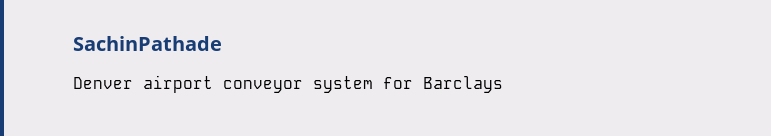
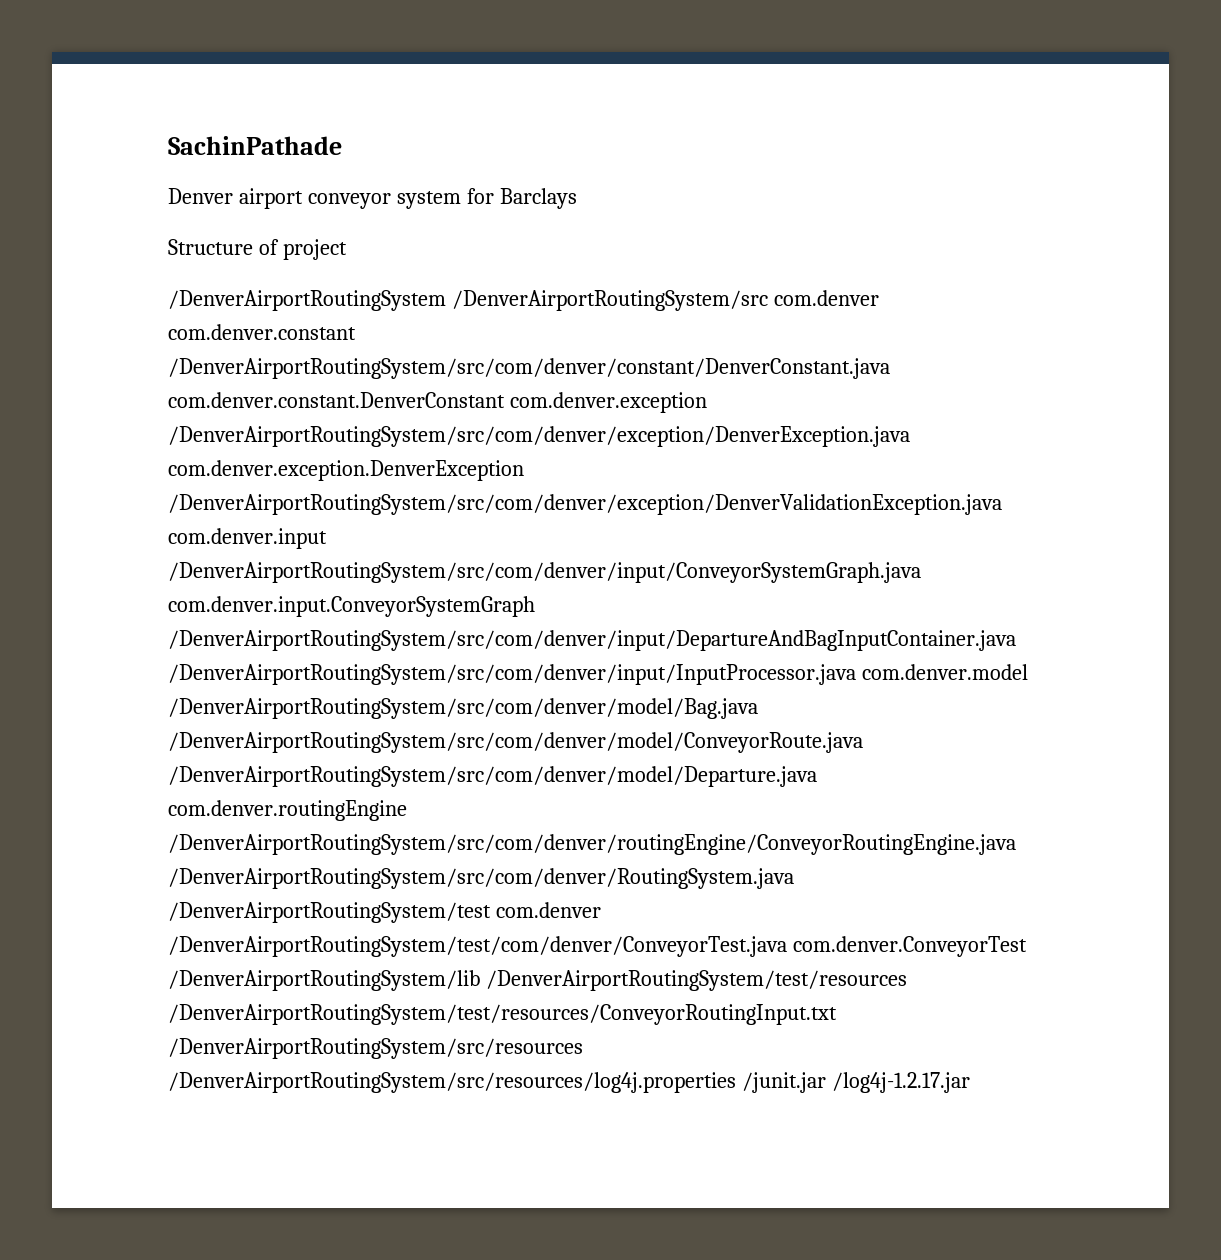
(503, 84) none -> [168,239,347,260] [168,290,879,311] [168,324,356,340] [168,358,890,379] [168,392,707,413] [168,426,910,447] [168,460,524,481] [168,494,1002,515] [168,528,327,549] [168,562,921,583] [168,596,535,617] [168,630,1016,651] [168,664,1028,685] [168,698,758,719] [168,732,863,753] [168,766,817,787] [168,800,407,821] [168,834,1016,855] [168,868,794,889] [168,902,601,923] [168,936,1027,957] [168,970,907,991] [168,1004,837,1025] [168,1038,583,1059] [168,1072,970,1093] // Structure of project // /DenverAirportRoutingSystem /DenverAirportRoutingSystem/src com.denver com.denver.constant /DenverAirportRoutingSystem/src/com/denver/constant/DenverConstant.java com.denver.constant.DenverConstant com.denver.exception /DenverAirportRoutingSystem/src/com/denver/exception/DenverException.java com.denver.exception.DenverException /DenverAirportRoutingSystem/src/com/denver/exception/DenverValidationException.java com.denver.input /DenverAirportRoutingSystem/src/com/denver/input/ConveyorSystemGraph.java com.denver.input.ConveyorSystemGraph /DenverAirportRoutingSystem/src/com/denver/input/DepartureAndBagInputContainer.java /DenverAirportRoutingSystem/src/com/denver/input/InputProcessor.java com.denver.model /DenverAirportRoutingSystem/src/com/denver/model/Bag.java /DenverAirportRoutingSystem/src/com/denver/model/ConveyorRoute.java /DenverAirportRoutingSystem/src/com/denver/model/Departure.java com.denver.routingEngine /DenverAirportRoutingSystem/src/com/denver/routingEngine/ConveyorRoutingEngine.java /DenverAirportRoutingSystem/src/com/denver/RoutingSystem.java /DenverAirportRoutingSystem/test com.denver /DenverAirportRoutingSystem/test/com/denver/ConveyorTest.java com.denver.ConveyorTest /DenverAirportRoutingSystem/lib /DenverAirportRoutingSystem/test/resources /DenverAirportRoutingSystem/test/resources/ConveyorRoutingInput.txt /DenverAirportRoutingSystem/src/resources /DenverAirportRoutingSystem/src/resources/log4j.properties /junit.jar /log4j-1.2.17.jar

